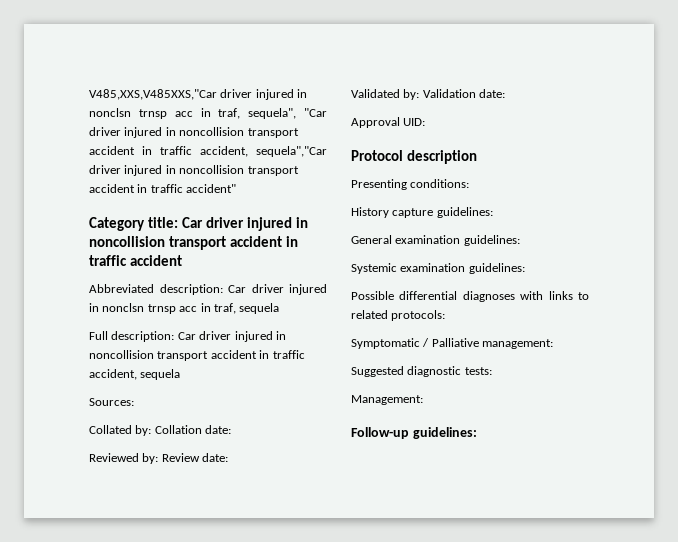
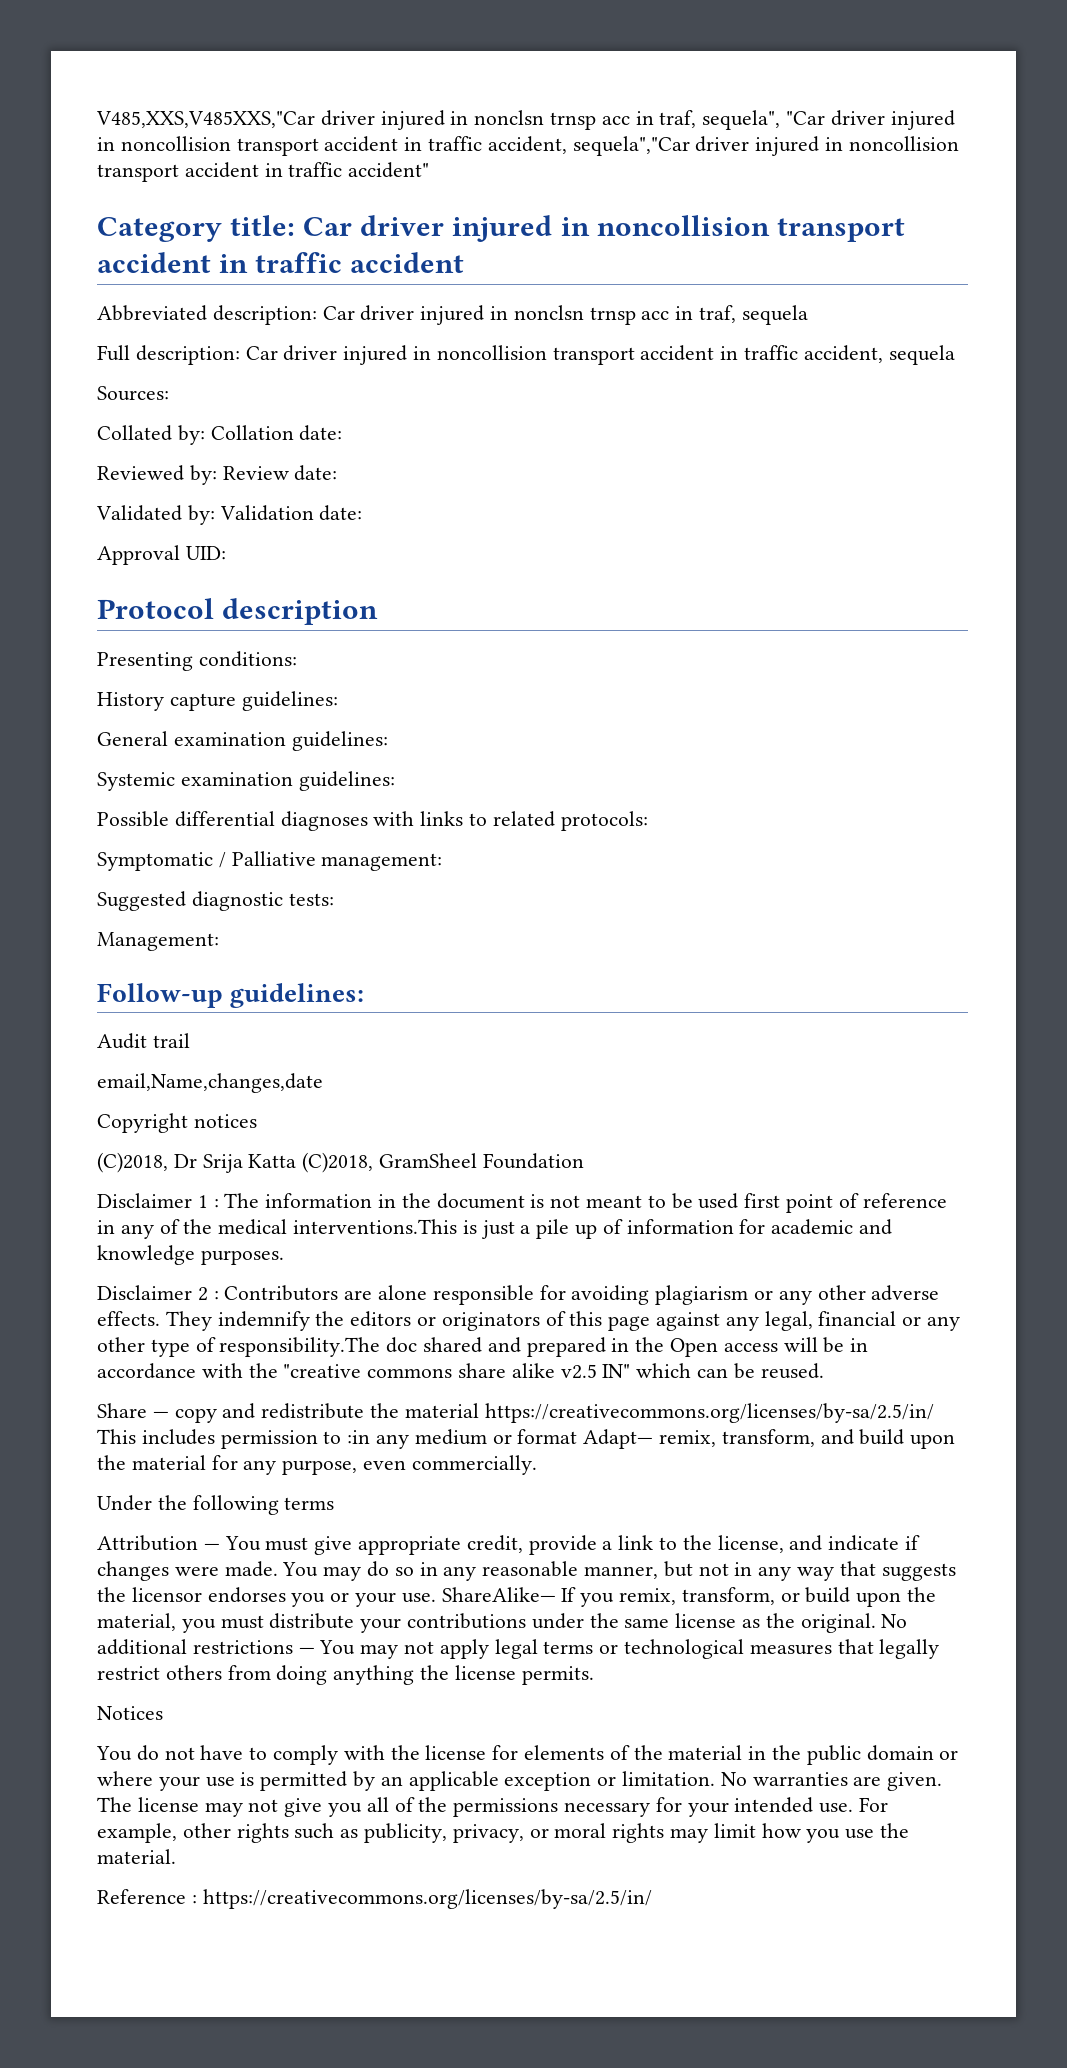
(477, 433) none -> [97,1033,190,1049] [97,1073,323,1093] [97,1113,257,1133] [97,1152,584,1173] [97,1193,947,1213] [97,1219,893,1239] [97,1245,284,1265] [97,1285,940,1305] [97,1311,961,1331] [97,1337,869,1357] [97,1363,824,1379] [97,1403,934,1423] [97,1429,956,1449] [97,1455,537,1475] [97,1495,335,1515] [97,1535,921,1555] [97,1561,956,1581] [97,1587,937,1607] [97,1613,908,1633] [97,1639,940,1659] [97,1665,594,1685] [97,1706,163,1720] [96,1745,959,1765] [97,1771,943,1791] [97,1797,889,1817] [97,1823,910,1843] [97,1849,176,1864] [97,1889,652,1909] // Audit trail // email,Name,changes,date // Copyright notices // (C)2018, Dr Srija Katta (C)2018, GramSheel Foundation // Disclaimer 1 : The information in the document is not meant to be used first point of reference in any of the medical interventions.This is just a pile up of information for academic and knowledge purposes. // Disclaimer 2 : Contributors are alone responsible for avoiding plagiarism or any other adverse effects. They indemnify the editors or originators of this page against any legal, financial or any other type of responsibility.The doc shared and prepared in the Open access will be in accordance with the "creative commons share alike v2.5 IN" which can be reused. // Share — copy and redistribute the material https://creativecommons.org/licenses/by-sa/2.5/in/ This includes permission to :in any medium or format Adapt— remix, transform, and build upon the material for any purpose, even commercially. // Under the following terms // Attribution — You must give appropriate credit, provide a link to the license, and indicate if changes were made. You may do so in any reasonable manner, but not in any way that suggests the licensor endorses you or your use. ShareAlike— If you remix, transform, or build upon the material, you must distribute your contributions under the same license as the original. No additional restrictions — You may not apply legal terms or technological measures that legally restrict others from doing anything the license permits. // Notices // You do not have to comply with the license for elements of the material in the public domain or where your use is permitted by an applicable exception or limitation. No warranties are given. The license may not give you all of the permissions necessary for your intended use. For example, other rights such as publicity, privacy, or moral rights may limit how you use the material. // Reference : https://creativecommons.org/licenses/by-sa/2.5/in/

